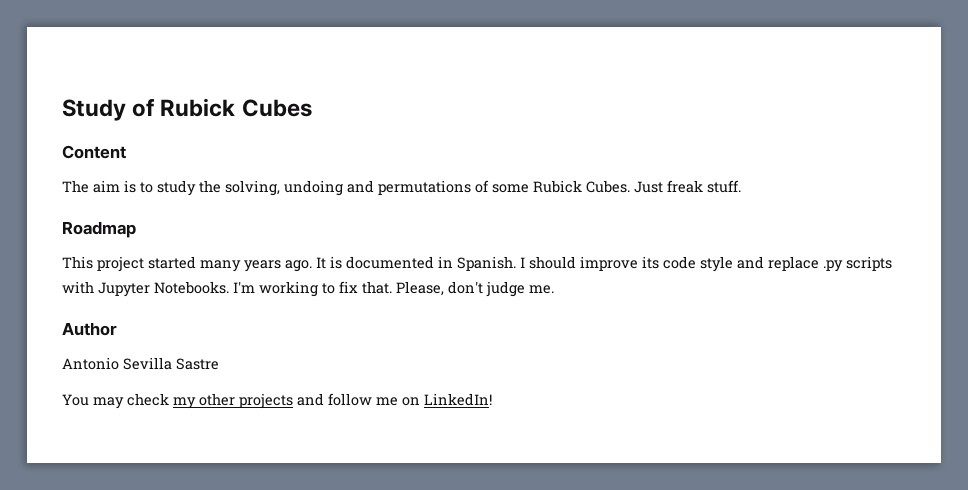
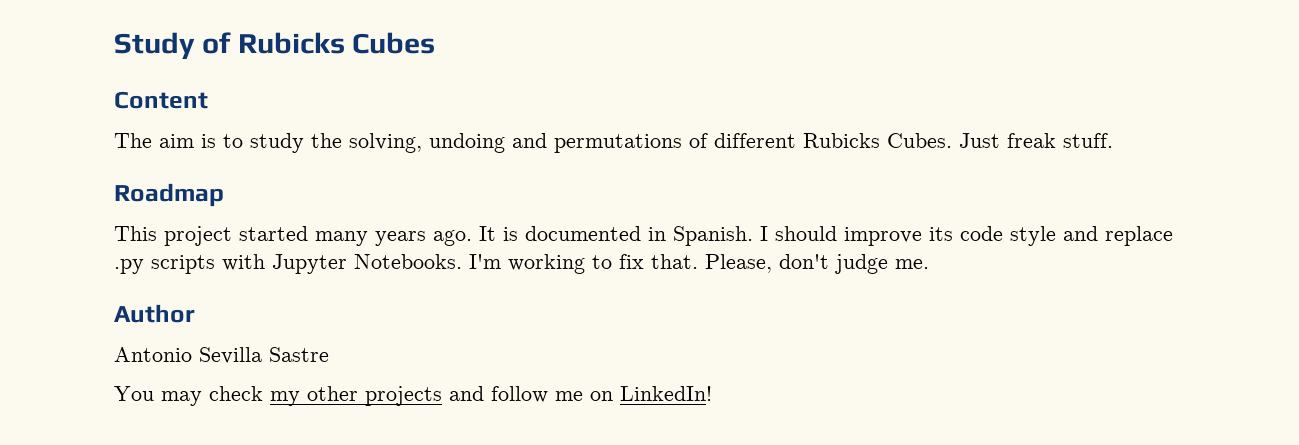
[160,98,236,117] Rubick -> [237,32,345,54] Rubicks
[492,180,582,193] some Rubick -> [714,133,880,148] different Rubicks

